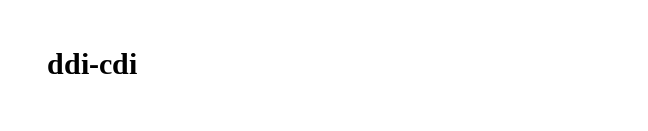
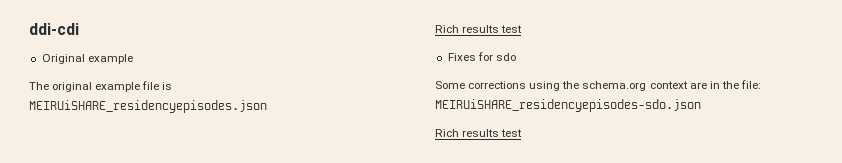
(137, 63) none -> [41,54,133,64] [29,81,173,92] [29,100,267,113] [435,25,523,33] [447,52,516,61] [435,80,761,91] [435,99,701,112] [435,129,523,137] // Original example // The original example file is MEIRUiSHARE_residencyepisodes.json // Rich results test // Fixes for sdo // Some corrections using the schema.org context are in the file: MEIRUiSHARE_residencyepisodes-sdo.json // Rich results test

